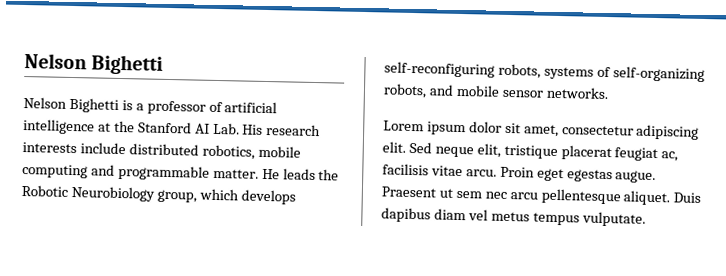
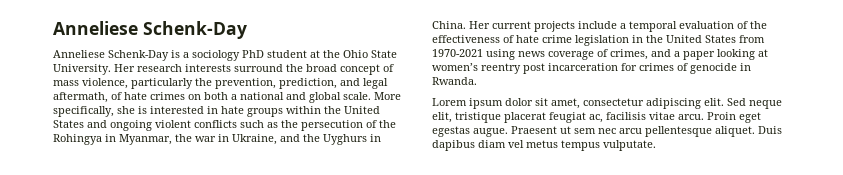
[24,53,164,75] [23,97,278,115] [23,119,322,137] [22,141,301,160] [22,163,340,181] [21,184,296,205] [384,61,705,83] [383,83,609,100] Nelson Bighetti // Nelson Bighetti is a professor of artificial intelligence at the Stanford AI Lab. His research interests include distributed robotics, mobile computing and programmable matter. He leads the Robotic Neurobiology group, which develops self-reconfiguring robots, systems of self-organizing robots, and mobile sensor networks. -> [53,21,247,39] [53,50,397,61] [53,64,394,75] [53,78,388,89] [53,92,401,103] [53,106,380,117] [53,120,396,131] [53,134,381,145] [432,21,767,32] [432,35,765,46] [432,49,768,60] [432,63,751,74] [432,77,477,85] Anneliese Schenk-Day // Anneliese Schenk-Day is a sociology PhD student at the Ohio State University. Her research interests surround the broad concept of mass violence, particularly the prevention, prediction, and legal aftermath, of hate crimes on both a national and global scale. More specifically, she is interested in hate groups within the United States and ongoing violent conflicts such as the persecution of the Rohingya in Myanmar, the war in Ukraine, and the Uyghurs in China. Her current projects include a temporal evaluation of the effectiveness of hate crime legislation in the United States from 1970-2021 using news coverage of crimes, and a paper looking at women’s reentry post incarceration for crimes of genocide in Rwanda.

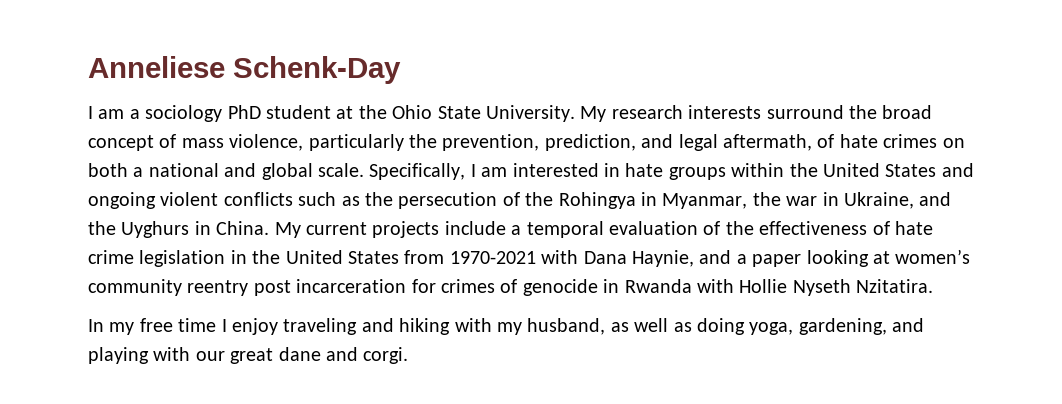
[53,50,180,61] Anneliese Schenk-Day is -> [88,106,125,119] I am
[114,64,135,72] Her -> [580,106,607,122] My
[374,92,401,100] [53,106,147,117] More specifically, she is -> [369,163,508,180] Specifically, I am
[469,21,490,29] Her -> [274,222,301,238] My
[486,49,648,60] using news coverage of crimes, -> [541,250,694,267] with Dana Haynie,
(478, 67) none -> [88,279,182,296] community
[432,77,477,85] [432,98,782,109] [432,112,761,123] [432,126,782,137] [432,140,656,151] Rwanda. // Lorem ipsum dolor sit amet, consectetur adipiscing elit. Sed neque elit, tristique placerat feugiat ac, facilisis vitae arcu. Proin eget egestas augue. Praesent ut sem nec arcu pellentesque aliquet. Duis dapibus diam vel metus tempus vulputate. -> [624,279,934,296] [88,318,925,335] [88,347,409,364] Rwanda with Hollie Nyseth Nzitatira. // In my free time I enjoy traveling and hiking with my husband, as well as doing yoga, gardening, and playing with our great dane and corgi.

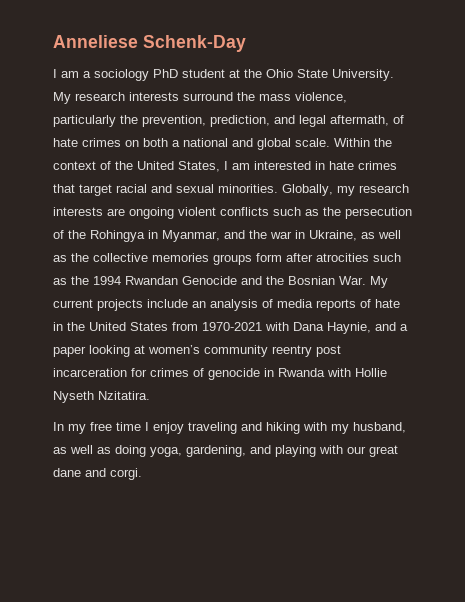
[882,105,933,119] [88,134,177,151] broad concept of -> (255, 96) none
[369,163,466,180] Specifically, -> [334,138,392,147] [53,161,220,172] Within the context of the United States,
[668,163,974,180] groups within the United States and -> [358,161,397,170] [53,184,409,196] [53,207,125,216] crimes that target racial and sexual minorities. Globally, my research interests are
(748, 201) none -> [224,230,245,239] and
[919,192,952,206] [88,221,933,238] [88,250,226,267] and the Uyghurs in China. My current projects include a temporal evaluation of the effectiveness of hate crime legislation -> [361,230,401,239] [53,253,401,265] [53,276,388,288] [53,299,400,311] as well as the collective memories groups form after atrocities such as the 1994 Rwandan Genocide and the Bosnian War. My current projects include an analysis of media reports of hate

